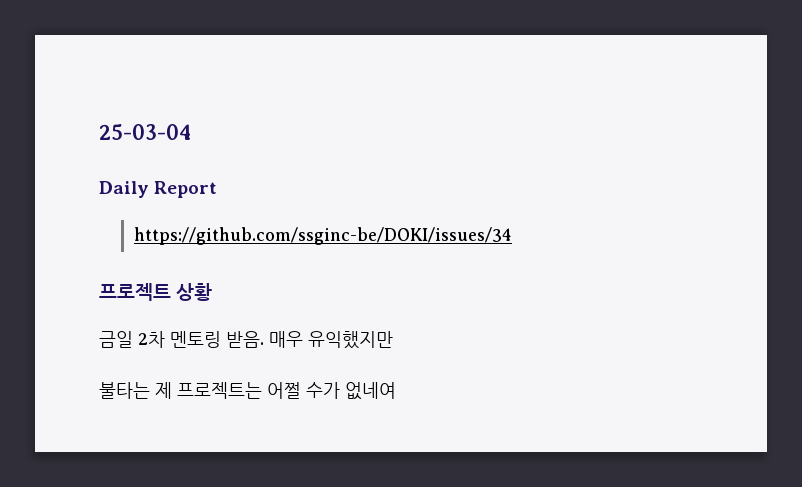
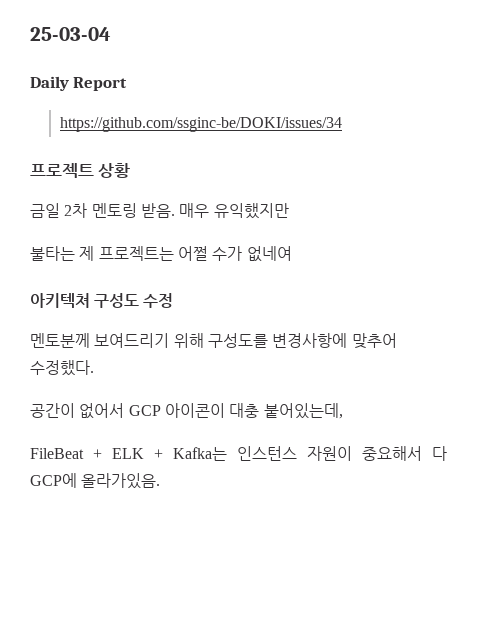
(396, 391) none -> [30,293,174,308] [30,333,397,349] [30,360,94,376] [30,403,343,419] [30,446,447,461] [30,473,161,489] // 아키텍쳐 구성도 수정 // 멘토분께 보여드리기 위해 구성도를 변경사항에 맞추어 수정했다. // 공간이 없어서 GCP 아이콘이 대충 붙어있는데, // FileBeat + ELK + Kafka는 인스턴스 자원이 중요해서 다 GCP에 올라가있음.

